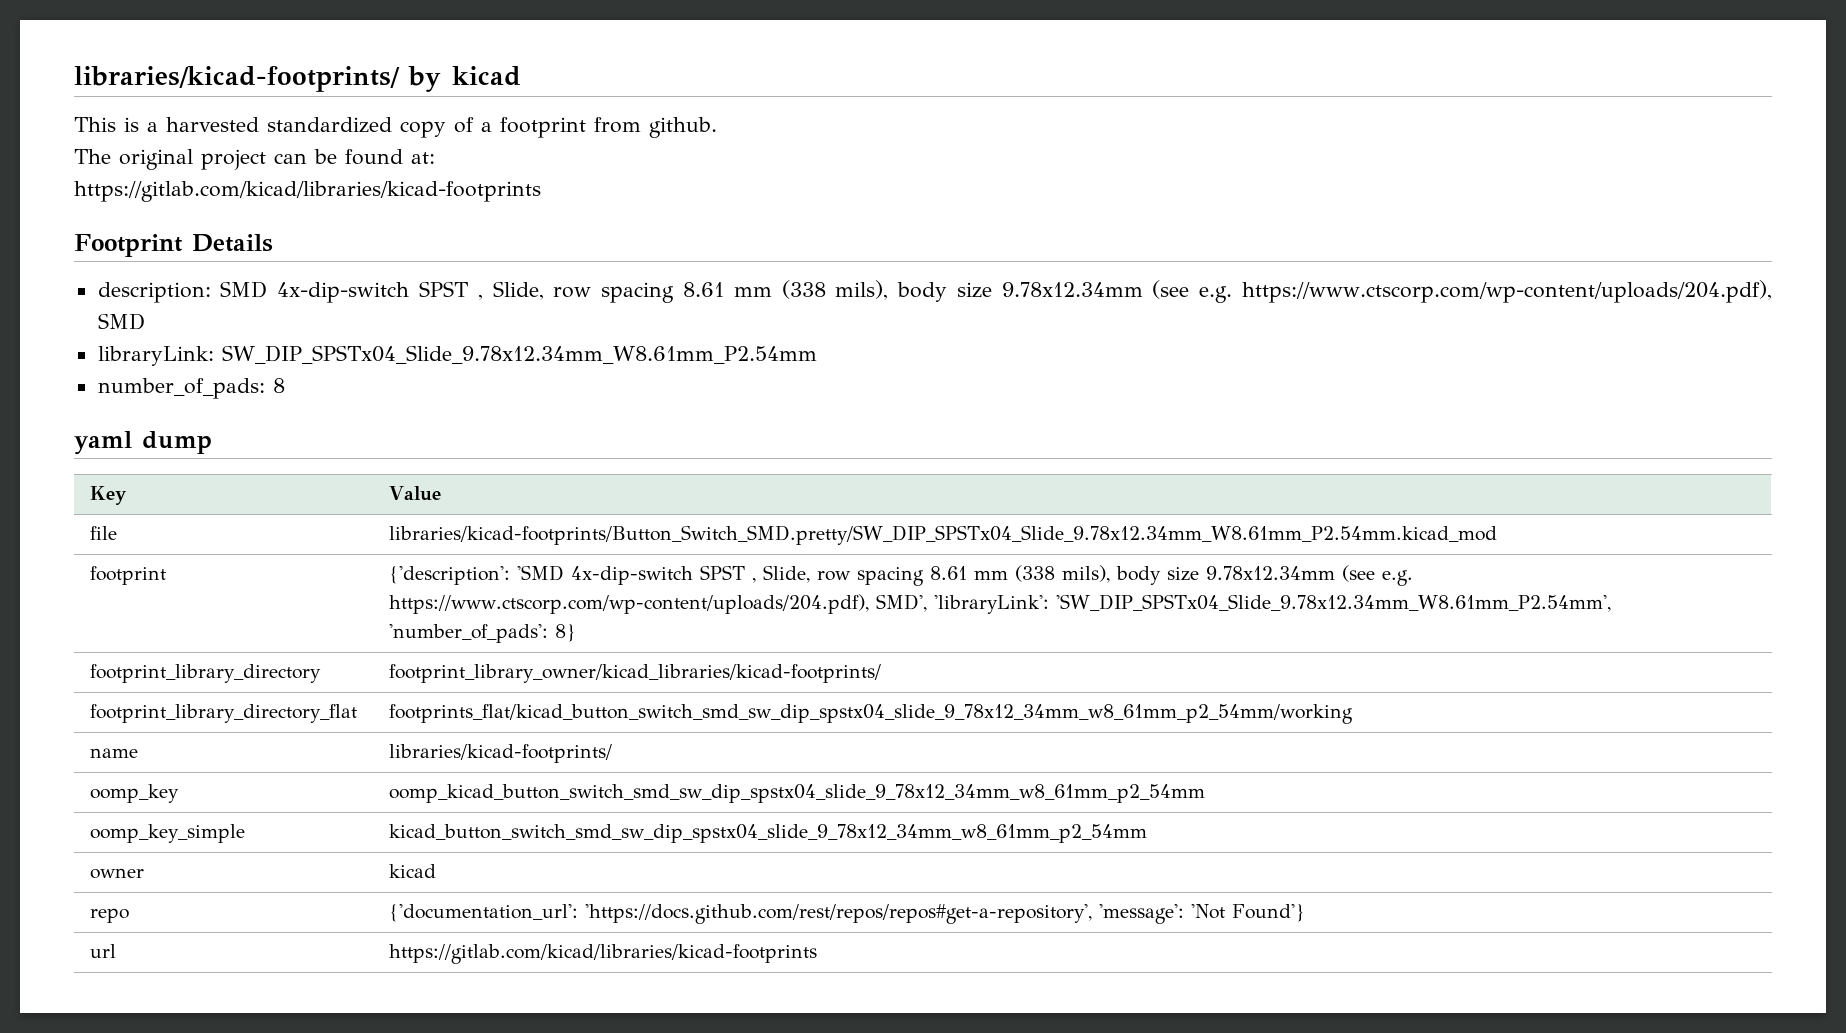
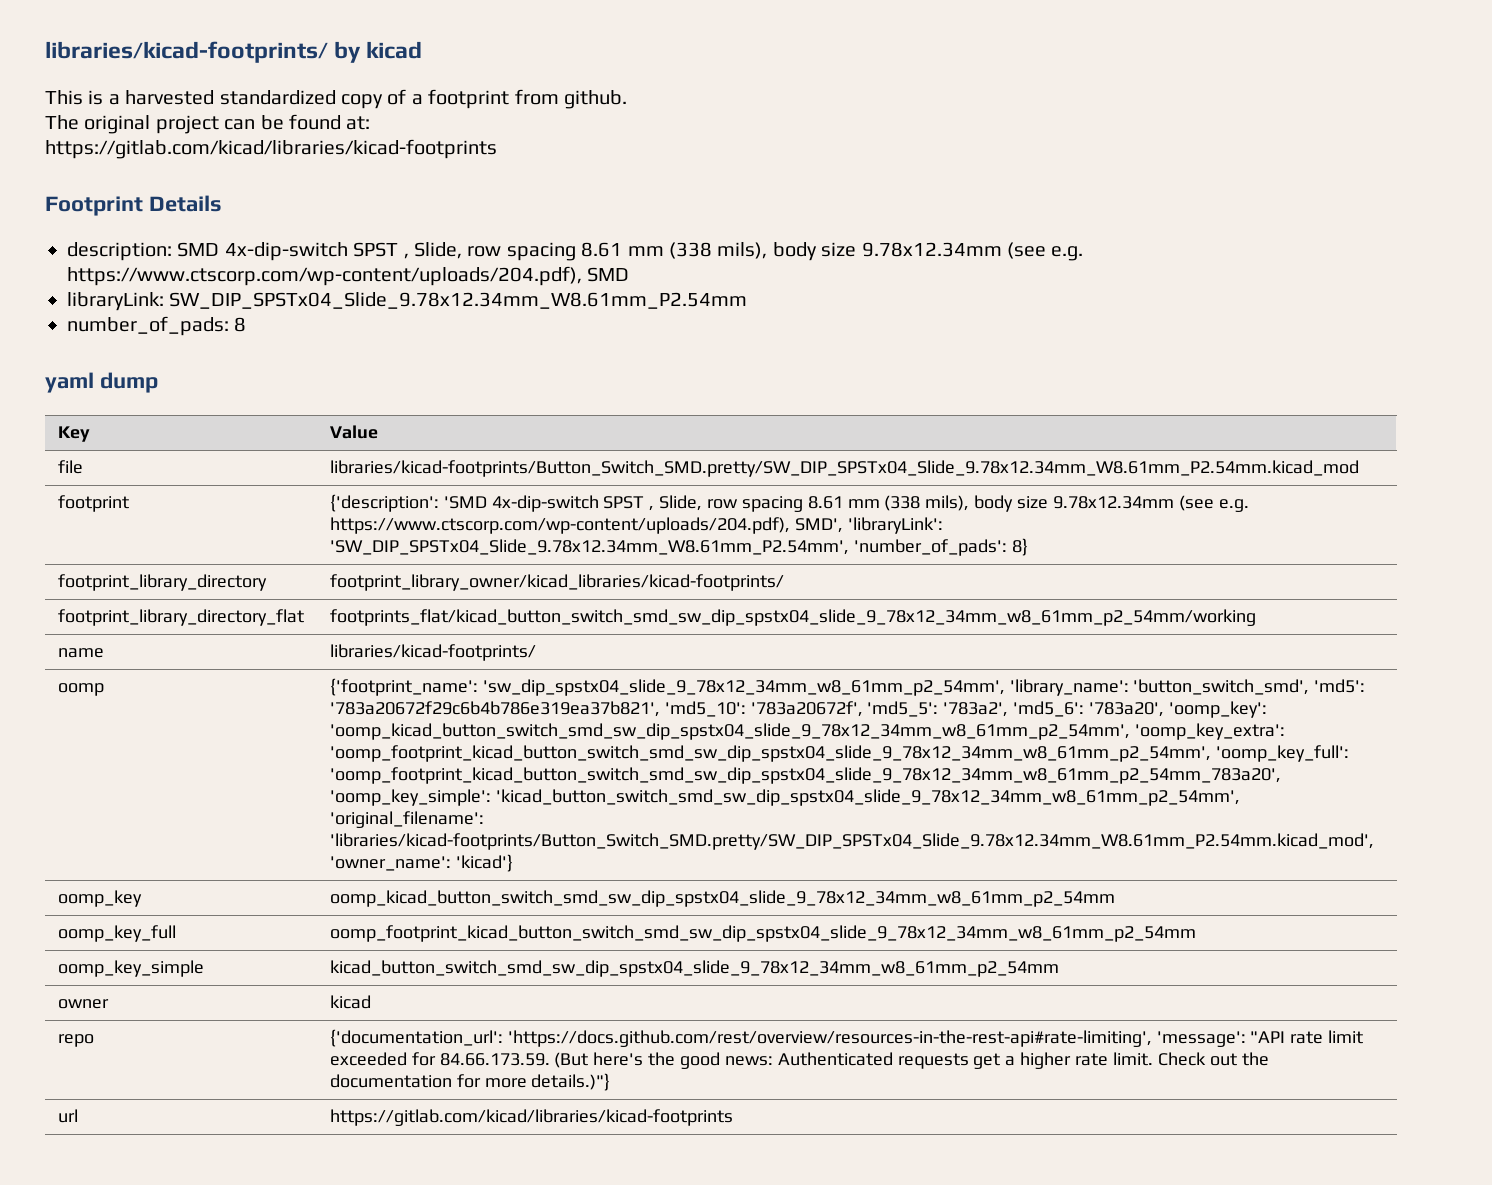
(612, 753) none -> [57,683,104,696] [329,678,1366,696] [329,701,1267,718] [329,723,1285,740] [329,745,1349,762] [329,767,1281,784] [329,789,1240,806] [329,811,484,828] [329,833,1374,850] [329,854,513,872] // oomp | {'footprint_name': 'sw_dip_spstx04_slide_9_78x12_34mm_w8_61mm_p2_54mm', 'library_name': 'button_switch_smd', 'md5': '783a20672f29c6b4b786e319ea37b821', 'md5_10': '783a20672f', 'md5_5': '783a2', 'md5_6': '783a20', 'oomp_key': 'oomp_kicad_button_switch_smd_sw_dip_spstx04_slide_9_78x12_34mm_w8_61mm_p2_54mm', 'oomp_key_extra': 'oomp_footprint_kicad_button_switch_smd_sw_dip_spstx04_slide_9_78x12_34mm_w8_61mm_p2_54mm', 'oomp_key_full': 'oomp_footprint_kicad_button_switch_smd_sw_dip_spstx04_slide_9_78x12_34mm_w8_61mm_p2_54mm_783a20', 'oomp_key_simple': 'kicad_button_switch_smd_sw_dip_spstx04_slide_9_78x12_34mm_w8_61mm_p2_54mm', 'original_filename': 'libraries/kicad-footprints/Button_Switch_SMD.pretty/SW_DIP_SPSTx04_Slide_9.78x12.34mm_W8.61mm_P2.54mm.kicad_mod', 'owner_name': 'kicad'}
(1205, 793) none -> [57,925,176,942] [329,925,1196,942] // oomp_key_full | oomp_footprint_kicad_button_switch_smd_sw_dip_spstx04_slide_9_78x12_34mm_w8_61mm_p2_54mm
[584,904,1305,924] 'https://docs.github.com/rest/repos/repos#get-a-repository', 'message': 'Not Found'} -> [507,1030,1364,1047] [329,1052,1269,1069] [329,1073,611,1091] 'https://docs.github.com/rest/overview/resources-in-the-rest-api#rate-limiting', 'message': "API rate limit exceeded for 84.66.173.59. (But here's the good news: Authenticated requests get a higher rate limit. Check out the documentation for more details.)"}

